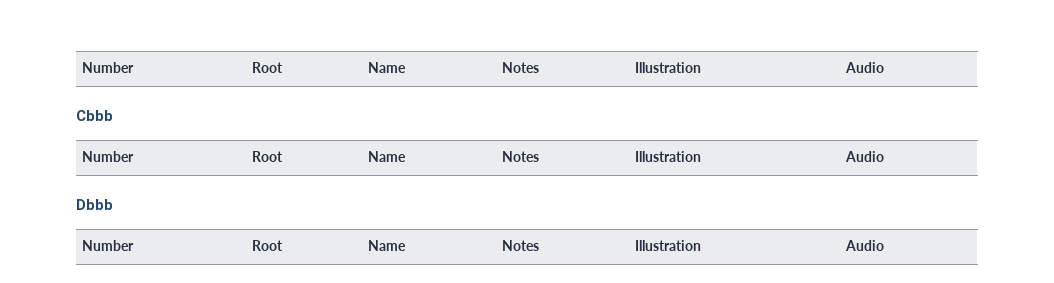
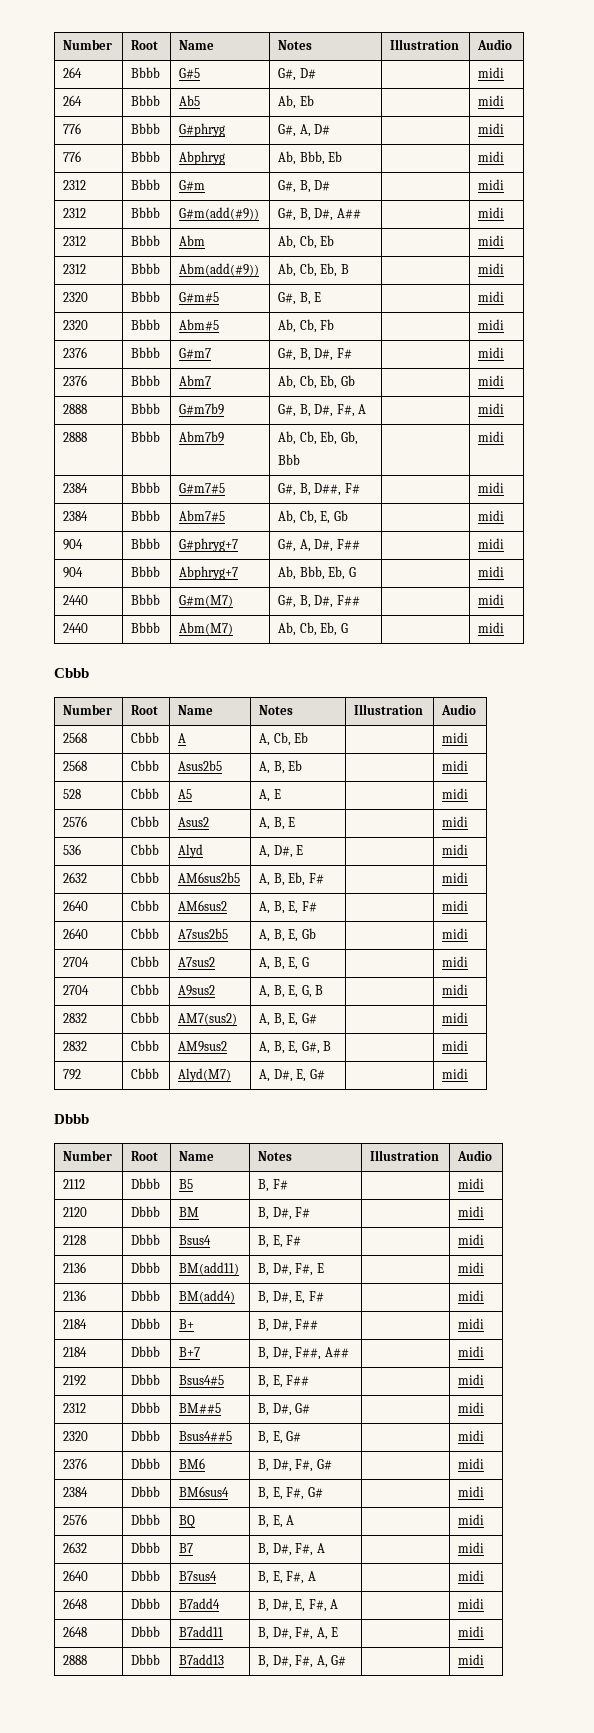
[82,62,135,73] [252,62,284,73] [368,62,407,73] [502,62,540,73] [635,62,702,73] [845,62,885,73] Number | Root | Name | Notes | Illustration | Audio -> [63,39,113,50] [131,40,159,50] [179,40,215,50] [278,40,313,50] [390,39,460,50] [477,39,513,50] [63,67,83,78] [131,67,161,78] [179,68,201,79] [278,68,316,81] [478,67,505,78] [63,95,83,106] [131,95,161,106] [179,95,201,106] [278,95,314,109] [478,95,505,106] [63,123,82,134] [131,123,161,134] [179,123,226,137] [278,124,331,137] [478,123,505,134] [63,151,82,162] [131,151,161,162] [179,151,226,165] [278,151,343,165] [478,151,505,162] [63,180,87,190] [131,179,161,190] [179,180,206,191] [278,180,331,193] [478,179,505,190] [63,208,87,218] [131,207,161,218] [179,207,260,220] [278,208,361,221] [478,207,505,218] [63,236,87,246] [131,235,161,246] [179,235,206,246] [278,235,335,249] [478,235,505,246] [63,264,87,274] [131,263,161,274] [179,263,260,276] [278,263,349,277] [478,263,505,274] [63,292,89,302] [131,291,161,302] [179,292,220,303] [278,292,322,305] [478,291,505,302] [63,320,89,330] [131,319,161,330] [179,319,220,331] [278,319,335,333] [478,319,505,330] [63,347,88,358] [131,347,161,358] [179,348,212,359] [278,348,352,361] [478,347,505,358] [63,375,88,386] [131,375,161,386] [179,375,212,386] [278,375,355,389] [478,375,505,386] [63,404,88,414] [131,403,161,414] [179,403,225,415] [278,404,367,417] [478,403,505,414] [63,432,88,442] [131,431,161,442] [179,431,225,443] [278,431,358,445] [278,454,301,465] [478,431,505,442] [63,483,89,493] [131,482,161,493] [179,483,226,494] [278,483,360,496] [478,482,505,493] [63,511,89,521] [131,510,161,521] [179,510,226,522] [278,510,348,524] [478,510,505,521] [63,539,84,550] [131,538,161,549] [179,538,239,552] [278,539,360,552] [478,538,505,549] [63,567,84,578] [131,566,161,577] [179,566,239,580] [278,566,356,580] [478,566,505,577] [63,595,89,605] [131,594,161,605] [179,595,234,607] [278,595,360,608] [478,594,505,605] [63,623,89,633] [131,622,161,633] [179,622,234,635] [278,622,348,636] [478,622,505,633] Number | Root | Name | Notes | Illustration | Audio // 264 | Bbbb | G#5 | G#, D# | | midi // 264 | Bbbb | Ab5 | Ab, Eb | | midi // 776 | Bbbb | G#phryg | G#, A, D# | | midi // 776 | Bbbb | Abphryg | Ab, Bbb, Eb | | midi // 2312 | Bbbb | G#m | G#, B, D# | | midi // 2312 | Bbbb | G#m(add(#9)) | G#, B, D#, A## | | midi // 2312 | Bbbb | Abm | Ab, Cb, Eb | | midi // 2312 | Bbbb | Abm(add(#9)) | Ab, Cb, Eb, B | | midi // 2320 | Bbbb | G#m#5 | G#, B, E | | midi // 2320 | Bbbb | Abm#5 | Ab, Cb, Fb | | midi // 2376 | Bbbb | G#m7 | G#, B, D#, F# | | midi // 2376 | Bbbb | Abm7 | Ab, Cb, Eb, Gb | | midi // 2888 | Bbbb | G#m7b9 | G#, B, D#, F#, A | | midi // 2888 | Bbbb | Abm7b9 | Ab, Cb, Eb, Gb, Bbb | | midi // 2384 | Bbbb | G#m7#5 | G#, B, D##, F# | | midi // 2384 | Bbbb | Abm7#5 | Ab, Cb, E, Gb | | midi // 904 | Bbbb | G#phryg+7 | G#, A, D#, F## | | midi // 904 | Bbbb | Abphryg+7 | Ab, Bbb, Eb, G | | midi // 2440 | Bbbb | G#m(M7) | G#, B, D#, F## | | midi // 2440 | Bbbb | Abm(M7) | Ab, Cb, Eb, G | | midi
(885, 156) none -> [63,732,88,743] [131,732,160,743] [178,733,187,743] [259,732,309,746] [442,732,469,743] [63,760,88,771] [131,760,160,771] [178,760,223,771] [259,760,303,774] [442,760,469,771] [63,789,82,799] [131,788,160,799] [178,789,193,799] [259,789,281,802] [442,788,469,799] [63,816,88,827] [131,816,160,827] [178,817,210,827] [259,817,296,830] [442,816,469,827] [63,844,82,855] [131,844,160,855] [178,844,204,858] [259,845,304,858] [442,844,469,855] [63,872,88,883] [131,872,160,883] [178,872,241,883] [259,872,324,886] [442,872,469,883] [63,900,89,911] [131,900,160,911] [178,900,228,911] [259,901,317,914] [442,900,469,911] [63,928,89,939] [131,928,160,939] [178,928,229,939] [259,928,316,942] [442,928,469,939] [63,957,90,967] [131,956,160,967] [178,957,216,967] [259,957,309,970] [442,956,469,967] [63,985,90,995] [131,984,160,995] [178,985,216,996] [259,985,324,998] [442,984,469,995] [63,1013,88,1023] [131,1012,160,1023] [178,1013,238,1025] [259,1013,317,1026] [442,1012,469,1023] [63,1041,88,1051] [131,1040,160,1051] [178,1041,228,1052] [259,1041,332,1054] [442,1040,469,1051] [63,1069,82,1080] [131,1068,160,1079] [178,1068,232,1082] [259,1069,325,1082] [442,1068,469,1079] // 2568 | Cbbb | A | A, Cb, Eb | | midi // 2568 | Cbbb | Asus2b5 | A, B, Eb | | midi // 528 | Cbbb | A5 | A, E | | midi // 2576 | Cbbb | Asus2 | A, B, E | | midi // 536 | Cbbb | Alyd | A, D#, E | | midi // 2632 | Cbbb | AM6sus2b5 | A, B, Eb, F# | | midi // 2640 | Cbbb | AM6sus2 | A, B, E, F# | | midi // 2640 | Cbbb | A7sus2b5 | A, B, E, Gb | | midi // 2704 | Cbbb | A7sus2 | A, B, E, G | | midi // 2704 | Cbbb | A9sus2 | A, B, E, G, B | | midi // 2832 | Cbbb | AM7(sus2) | A, B, E, G# | | midi // 2832 | Cbbb | AM9sus2 | A, B, E, G#, B | | midi // 792 | Cbbb | Alyd(M7) | A, D#, E, G# | | midi
(885, 245) none -> [63,1179,86,1189] [131,1178,161,1189] [179,1179,194,1189] [258,1179,288,1192] [458,1178,485,1189] [63,1207,88,1217] [131,1206,161,1217] [179,1207,200,1217] [258,1207,311,1220] [458,1206,485,1217] [63,1235,87,1245] [131,1234,161,1245] [179,1235,212,1245] [258,1235,302,1248] [458,1234,485,1245] [63,1262,87,1273] [131,1262,161,1273] [179,1262,240,1275] [258,1263,324,1276] [458,1262,485,1273] [63,1290,87,1301] [131,1290,161,1301] [179,1290,236,1303] [258,1291,324,1304] [458,1290,485,1301] [63,1319,88,1329] [131,1318,161,1329] [179,1319,195,1329] [258,1319,319,1332] [458,1318,485,1329] [63,1347,88,1357] [131,1346,161,1357] [179,1347,201,1357] [258,1347,349,1360] [458,1346,485,1357] [63,1375,87,1386] [131,1374,161,1385] [179,1375,225,1386] [258,1375,310,1388] [458,1374,485,1385] [63,1403,87,1413] [131,1402,161,1413] [179,1403,222,1414] [258,1403,311,1416] [458,1402,485,1413] [63,1431,89,1441] [131,1430,161,1441] [179,1431,233,1442] [258,1431,302,1444] [458,1430,485,1441] [63,1458,88,1469] [131,1458,161,1469] [179,1458,206,1469] [258,1459,332,1472] [458,1458,485,1469] [63,1487,89,1497] [131,1486,161,1497] [179,1486,230,1497] [258,1487,323,1500] [458,1486,485,1497] [63,1514,88,1525] [131,1514,161,1525] [179,1515,196,1528] [258,1515,295,1528] [458,1514,485,1525] [63,1542,88,1553] [131,1542,161,1553] [179,1543,194,1553] [258,1543,325,1556] [458,1542,485,1553] [63,1570,89,1581] [131,1570,161,1581] [179,1571,218,1581] [258,1571,316,1584] [458,1570,485,1581] [63,1598,88,1609] [131,1598,161,1609] [179,1598,221,1609] [258,1599,339,1612] [458,1598,485,1609] [63,1626,88,1637] [131,1626,161,1637] [179,1626,224,1637] [258,1627,339,1640] [458,1626,485,1637] [63,1655,88,1665] [131,1654,161,1665] [179,1654,225,1665] [258,1655,347,1668] [458,1654,485,1665] // 2112 | Dbbb | B5 | B, F# | | midi // 2120 | Dbbb | BM | B, D#, F# | | midi // 2128 | Dbbb | Bsus4 | B, E, F# | | midi // 2136 | Dbbb | BM(add11) | B, D#, F#, E | | midi // 2136 | Dbbb | BM(add4) | B, D#, E, F# | | midi // 2184 | Dbbb | B+ | B, D#, F## | | midi // 2184 | Dbbb | B+7 | B, D#, F##, A## | | midi // 2192 | Dbbb | Bsus4#5 | B, E, F## | | midi // 2312 | Dbbb | BM##5 | B, D#, G# | | midi // 2320 | Dbbb | Bsus4##5 | B, E, G# | | midi // 2376 | Dbbb | BM6 | B, D#, F#, G# | | midi // 2384 | Dbbb | BM6sus4 | B, E, F#, G# | | midi // 2576 | Dbbb | BQ | B, E, A | | midi // 2632 | Dbbb | B7 | B, D#, F#, A | | midi // 2640 | Dbbb | B7sus4 | B, E, F#, A | | midi // 2648 | Dbbb | B7add4 | B, D#, E, F#, A | | midi // 2648 | Dbbb | B7add11 | B, D#, F#, A, E | | midi // 2888 | Dbbb | B7add13 | B, D#, F#, A, G# | | midi

